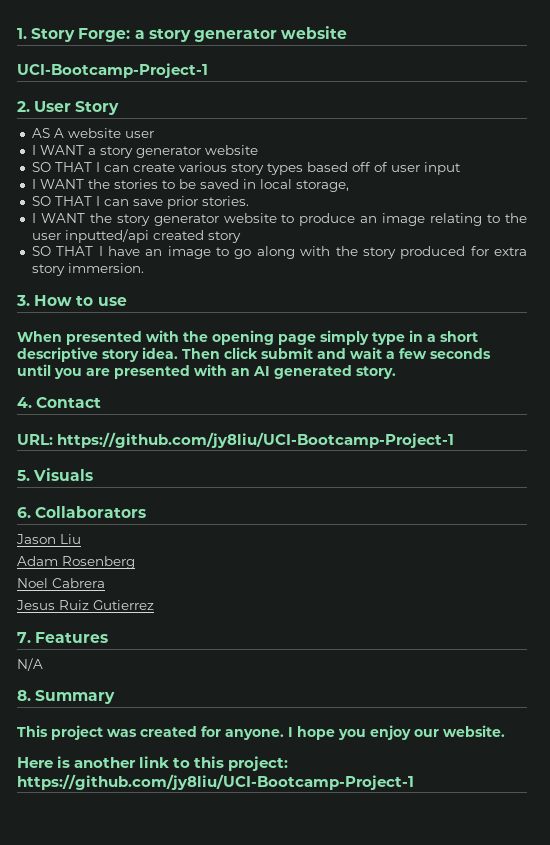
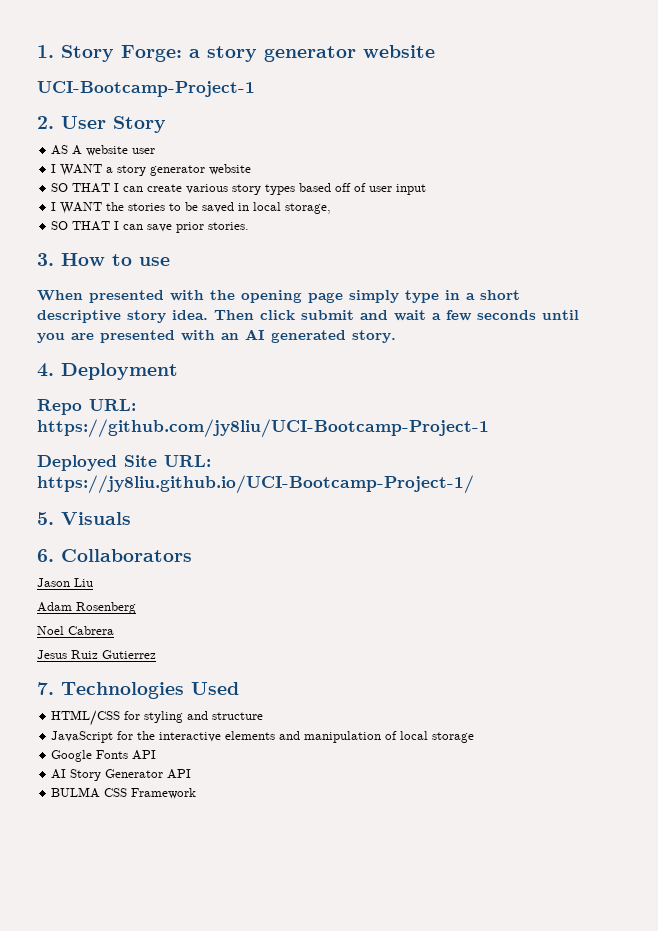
[31,213,527,226] [31,229,241,243] [31,246,527,259] [31,263,144,276] // I WANT the story generator website to produce an image relating to the user inputted/api created story // SO THAT I have an image to go along with the story produced for extra story immersion. -> (250, 226) none
[36,397,102,408] Contact // -> [61,363,178,380] [37,399,82,415] Deployment // Repo
(455, 440) none -> [37,455,211,471] [37,475,474,494] // Deployed Site URL: https://jy8liu.github.io/UCI-Bootcamp-Project-1/
[35,632,109,643] [17,658,43,671] [17,690,116,704] [17,725,505,740] [17,756,289,771] [17,774,414,790] Features // N/A // 8. Summary // This project was created for anyone. I hope you enjoy our website. // Here is another link to this project: https://github.com/jy8liu/UCI-Bootcamp-Project-1 -> [61,682,239,699] [51,710,264,726] [51,731,475,743] [51,750,157,762] [51,769,192,781] [51,787,197,799] Technologies Used // HTML/CSS for styling and structure // JavaScript for the interactive elements and manipulation of local storage // Google Fonts API // AI Story Generator API // BULMA CSS Framework

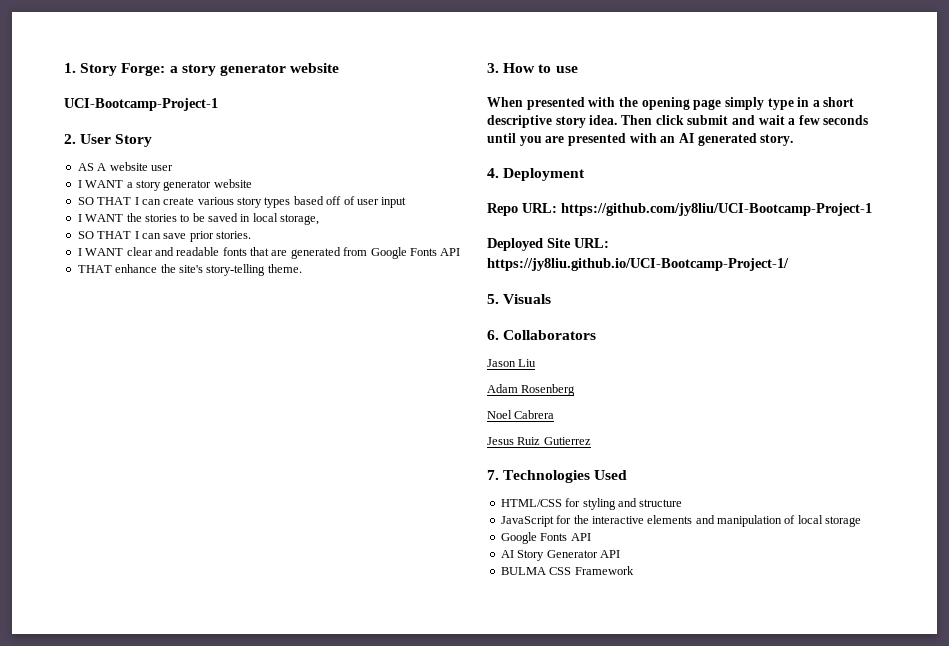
(250, 226) none -> [77,247,461,259] [77,264,302,276] // I WANT clear and readable fonts that are generated from Google Fonts API // THAT enhance the site's story-telling theme.

